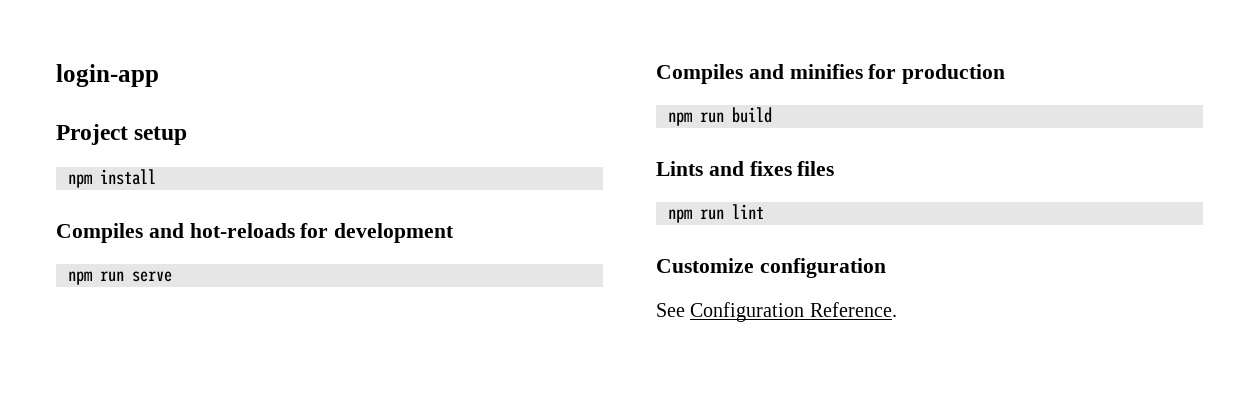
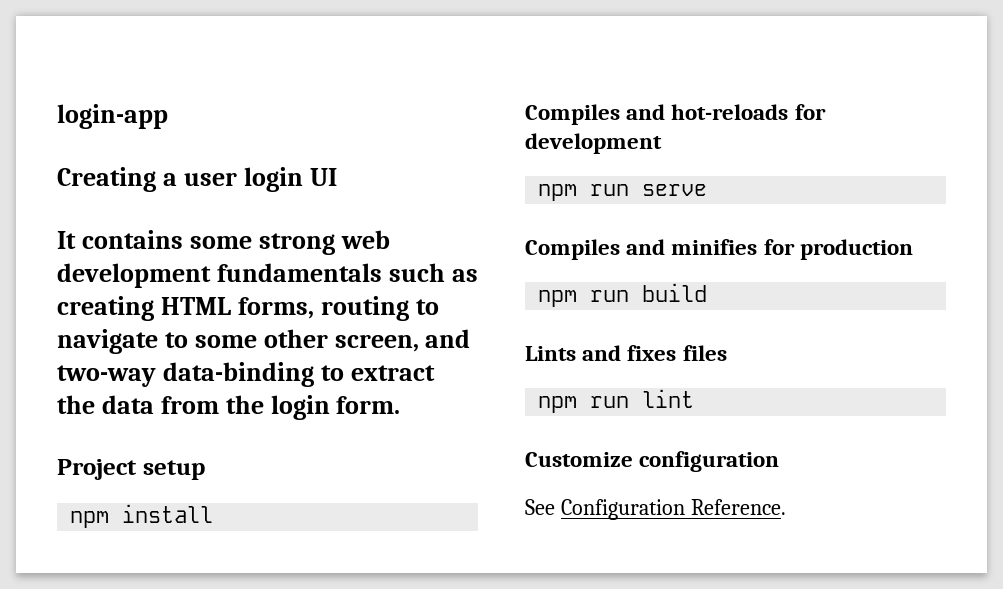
(159, 75) none -> [57,167,337,192] [57,230,390,255] [57,263,478,288] [57,296,439,321] [57,329,471,354] [57,362,435,387] [57,395,401,420] // Creating a user login UI // It contains some strong web development fundamentals such as creating HTML forms, routing to navigate to some other screen, and two-way data-binding to extract the data from the login form.

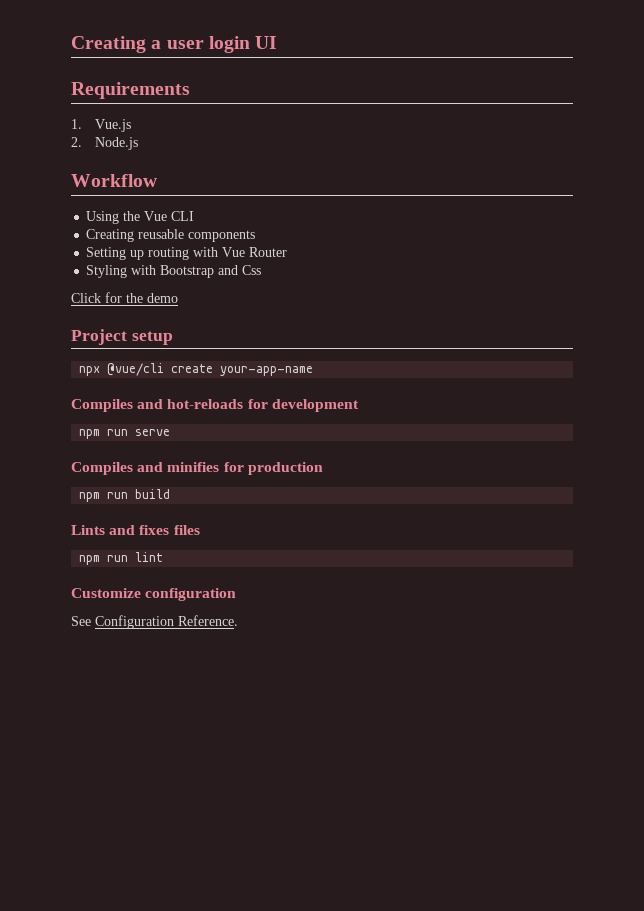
[57,104,168,129] login-app // -> (71, 44) none
[57,230,390,255] [57,263,478,288] [57,296,439,321] [57,329,471,354] [57,362,435,387] [57,395,401,420] [57,459,205,480] [70,504,214,528] It contains some strong web development fundamentals such as creating HTML forms, routing to navigate to some other screen, and two-way data-binding to extract the data from the login form. // Project setup // npm install -> [71,82,190,99] [71,119,131,132] [71,137,138,150] [71,174,157,187] [86,211,195,224] [86,229,256,242] [86,247,288,260] [86,265,262,278] [71,292,178,303] [71,329,173,345] [79,363,314,376] Requirements // 1. Vue.js // 2. Node.js // Workflow // Using the Vue CLI // Creating reusable components // Setting up routing with Vue Router // Styling with Bootstrap and Css // Click for the demo // Project setup // npx @vue/cli create your-app-name

